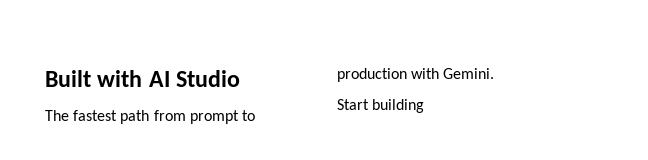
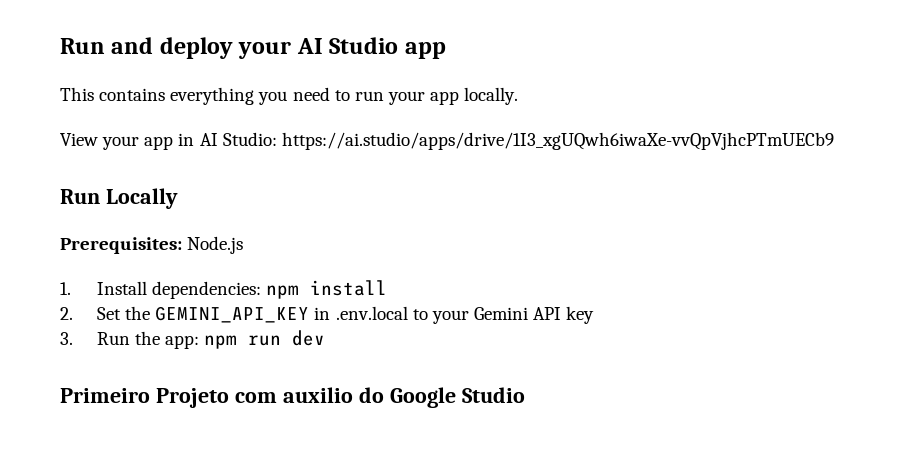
[45,70,241,87] [45,110,255,124] [337,68,495,82] [337,99,425,113] Built with AI Studio // The fastest path from prompt to production with Gemini. // Start building -> [60,37,446,59] [60,87,519,105] [60,132,834,150] [60,188,178,209] [60,236,244,254] [60,280,388,299] [60,306,595,324] [60,330,326,349] [60,387,525,408] Run and deploy your AI Studio app // This contains everything you need to run your app locally. // View your app in AI Studio: https://ai.studio/apps/drive/1I3_xgUQwh6iwaXe-vvQpVjhcPTmUECb9 // Run Locally // Prerequisites: Node.js // 1. Install dependencies: npm install // 2. Set the GEMINI_API_KEY in .env.local to your Gemini API key // 3. Run the app: npm run dev // Primeiro Projeto com auxilio do Google Studio

